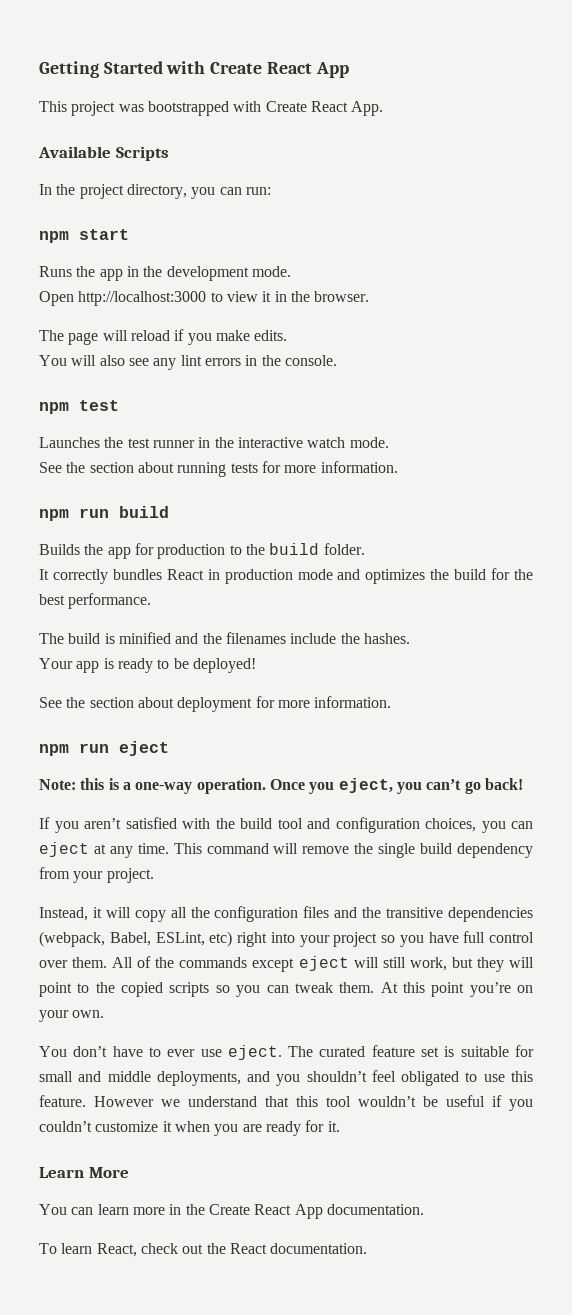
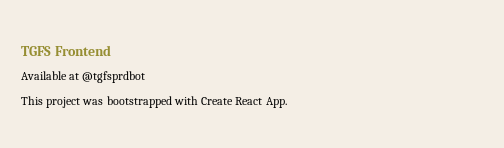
[39,61,349,78] Getting Started with Create React App -> [21,45,111,56] [21,71,146,83] TGFS Frontend // Available at @tgfsprdbot
[38,146,169,161] [39,184,271,199] [39,229,129,243] [39,266,291,281] [39,291,370,306] [39,329,288,345] [39,355,337,370] [39,400,119,414] [39,437,389,448] [39,461,398,477] [39,506,169,521] [39,543,365,559] [39,568,534,584] [39,593,152,609] [39,632,410,644] [39,658,256,673] [39,696,392,712] [39,741,169,756] [39,778,523,794] [39,817,533,833] [39,842,534,858] [39,867,154,883] [39,906,534,922] [39,931,534,947] [39,956,535,972] [39,982,533,997] [39,1010,105,1022] [39,1045,535,1060] [39,1070,533,1086] [39,1095,533,1111] [39,1120,340,1136] [39,1167,129,1178] [39,1204,424,1219] [39,1243,368,1257] // Available Scripts // In the project directory, you can run: // npm start // Runs the app in the development mode. // Open http://localhost:3000 to view it in the browser. // The page will reload if you make edits. // You will also see any lint errors in the console. // npm test // Launches the test runner in the interactive watch mode. // See the section about running tests for more information. // npm run build // Builds the app for production to the build folder. // It correctly bundles React in production mode and optimizes the build for the best performance. // The build is minified and the filenames include the hashes. // Your app is ready to be deployed! // See the section about deployment for more information. // npm run eject // Note: this is a one-way operation. Once you eject, you can’t go back! // If you aren’t satisfied with the build tool and configuration choices, you can eject at any time. This command will remove the single build dependency from your project. // Instead, it will copy all the configuration files and the transitive dependencies (webpack, Babel, ESLint, etc) right into your project so you have full control over them. All of the commands except eject will still work, but they will point to the copied scripts so you can tweak them. At this point you’re on your own. // You don’t have to ever use eject. The curated feature set is suitable for small and middle deployments, and you shouldn’t feel obligated to use this feature. However we understand that this tool wouldn’t be useful if you couldn’t customize it when you are ready for it. // Learn More // You can learn more in the Create React App documentation. // To learn React, check out the React documentation. -> (287, 102) none

